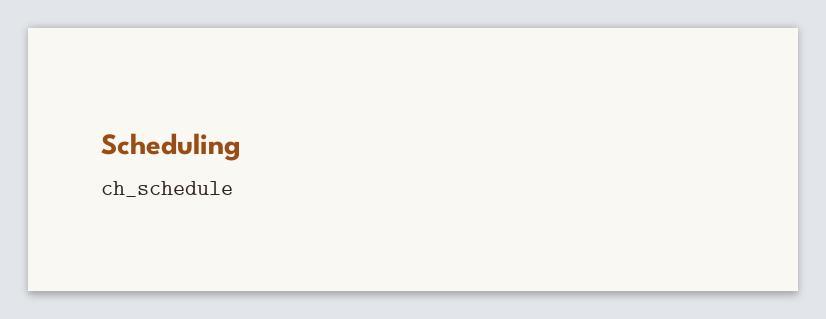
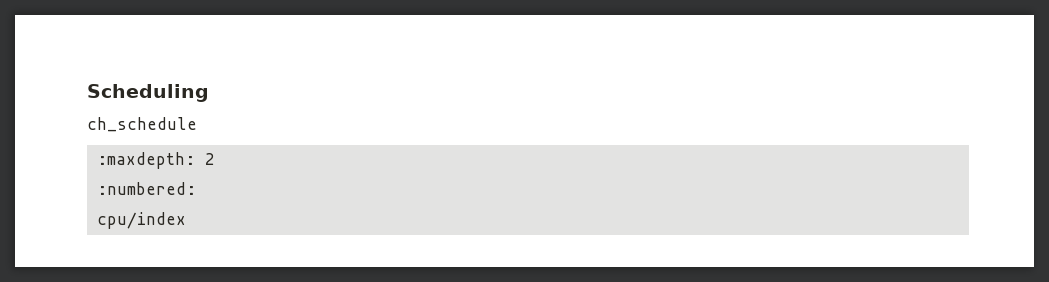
(233, 189) none -> [96,152,215,169] [96,182,196,195] [96,212,186,229] // :maxdepth: 2 // :numbered: // cpu/index

